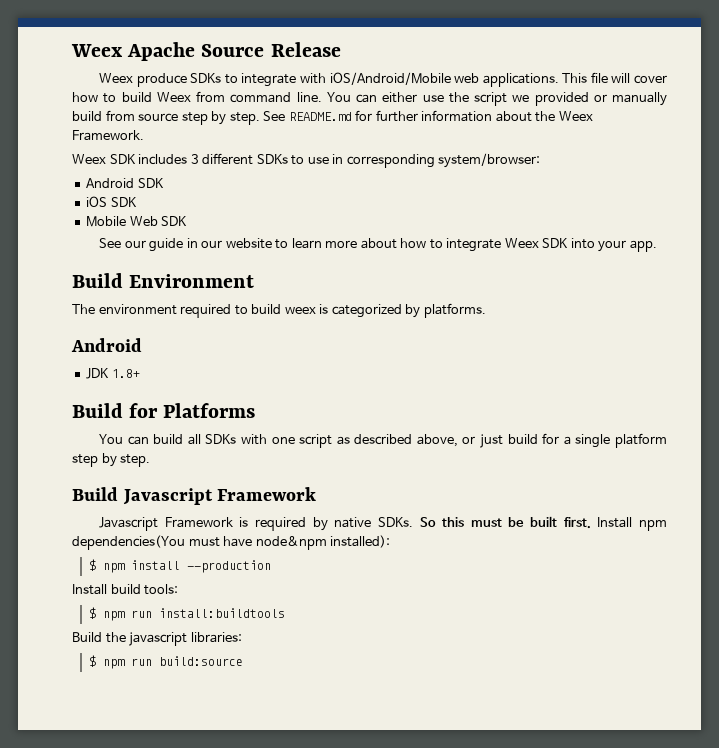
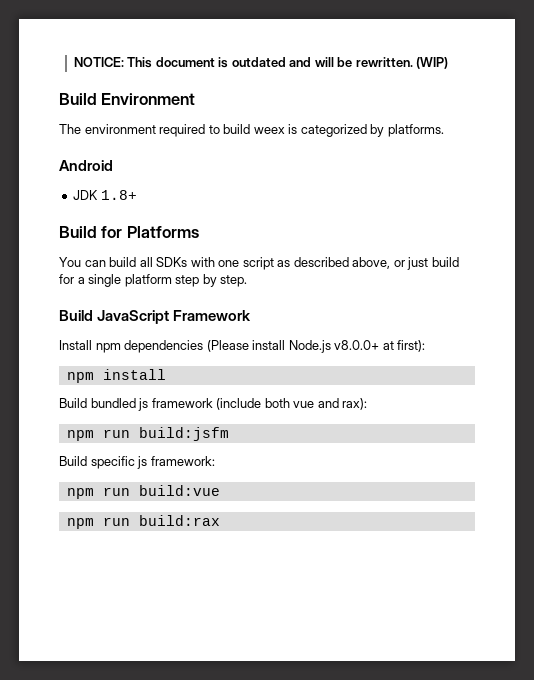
[71,42,341,61] [99,72,667,87] [72,91,667,106] [72,110,593,125] [72,130,144,141] [72,153,541,168] [86,178,164,188] [86,196,137,207] [86,216,188,227] [99,238,657,252] Weex Apache Source Release // Weex produce SDKs to integrate with iOS/Android/Mobile web applications. This file will cover how to build Weex from command line. You can either use the script we provided or manually build from source step by step. See README.md for further information about the Weex Framework. // Weex SDK includes 3 different SDKs to use in corresponding system/browser: // Android SDK // iOS SDK // Mobile Web SDK // See our guide in our website to learn more about how to integrate Weex SDK into your app. -> [73,57,449,69] NOTICE: This document is outdated and will be rewritten. (WIP)
[122,488,213,505] Javascript -> [97,310,170,324] JavaScript
[99,516,667,531] [72,535,391,550] [89,559,272,573] [72,584,179,595] [89,607,286,621] [72,632,242,646] [89,655,244,669] Javascript Framework is required by native SDKs. So this must be built first. Install npm dependencies(You must have node&npm installed): // $ npm install --production // Install build tools: // $ npm run install:buildtools // Build the javascript libraries: // $ npm run build:source -> [59,340,426,353] [66,369,166,383] [59,398,368,411] [66,427,229,441] [59,456,215,469] [66,485,220,499] [66,515,220,529] Install npm dependencies (Please install Node.js v8.0.0+ at first): // npm install // Build bundled js framework (include both vue and rax): // npm run build:jsfm // Build specific js framework: // npm run build:vue // npm run build:rax

